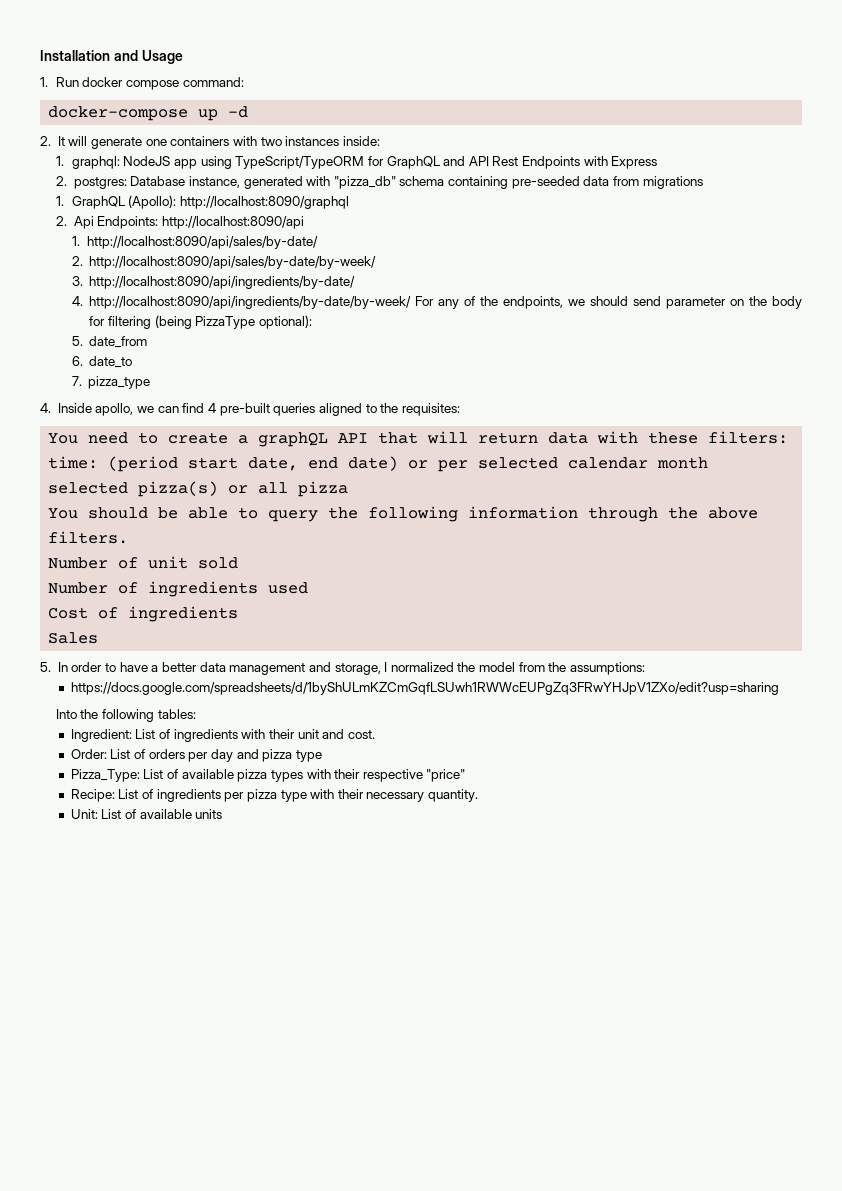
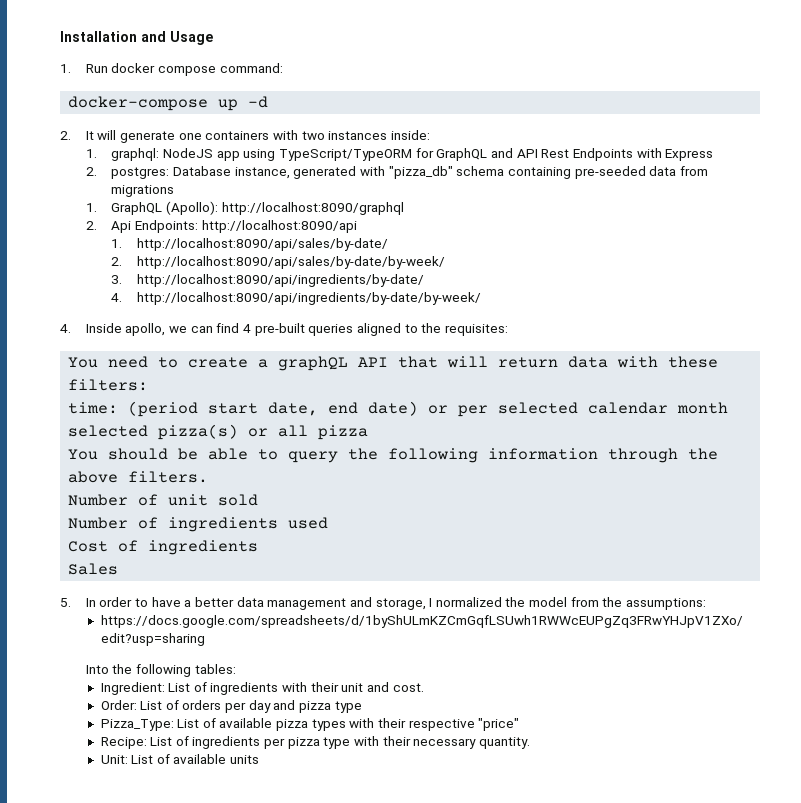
[415,296,803,309] [89,315,312,329] [71,336,148,348] [71,356,133,368] [71,376,151,389] For any of the endpoints, we should send parameter on the body for filtering (being PizzaType optional): // 5. date_from // 6. date_to // 7. pizza_type -> (482, 298) none

